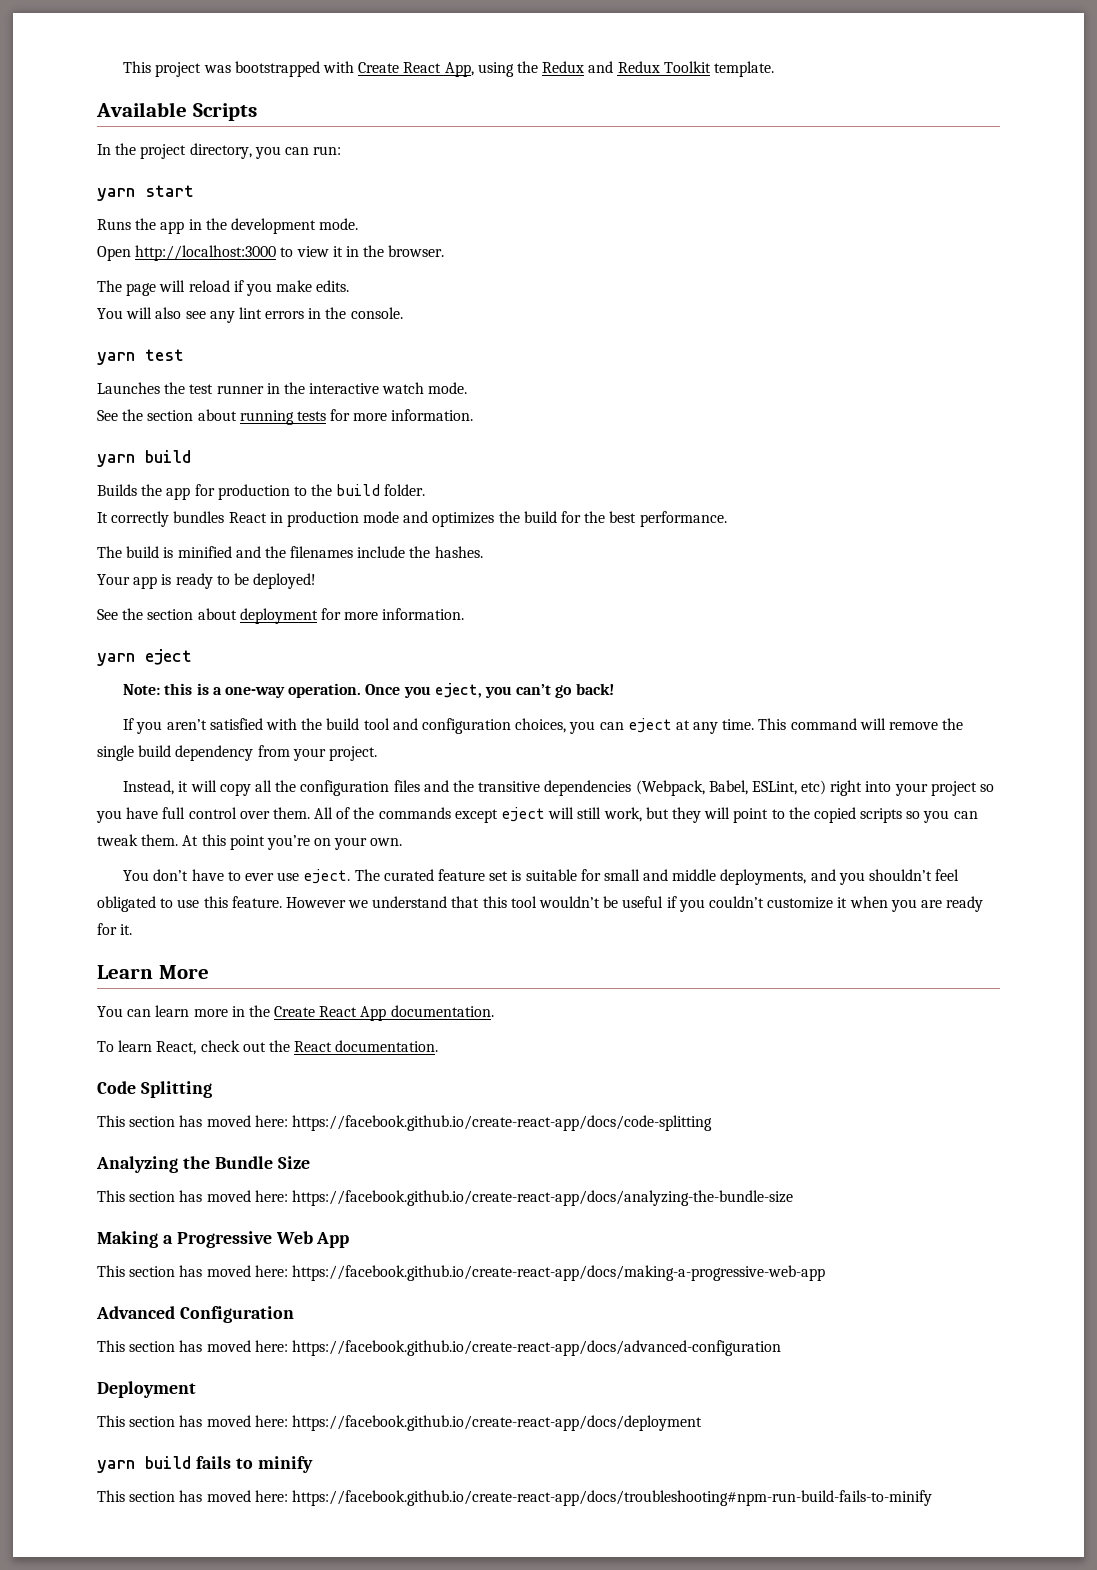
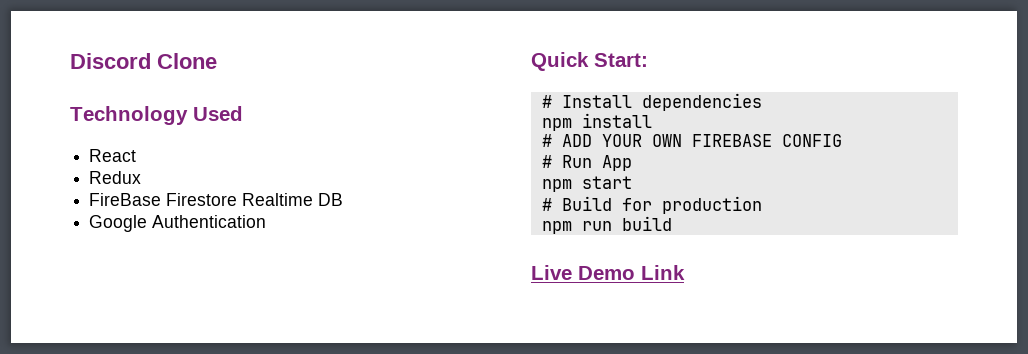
[123,61,774,77] [96,102,257,121] [97,143,342,159] [97,185,194,201] [97,218,359,234] [97,245,445,261] [97,280,350,296] [97,307,403,323] [97,349,184,365] [97,382,468,394] [97,409,474,425] [97,450,191,467] [97,484,426,500] [97,511,727,527] [97,546,483,558] [97,573,317,589] [97,608,465,624] [97,649,192,666] [123,683,614,698] [123,718,964,734] [97,745,377,761] [123,780,994,796] [96,807,978,823] [97,834,403,850] [123,869,960,885] [97,896,984,912] [97,923,133,935] [97,965,209,979] [97,1005,494,1021] [97,1040,439,1055] [97,1081,212,1098] [97,1115,712,1131] [96,1156,310,1173] [97,1190,793,1206] [97,1231,350,1248] [97,1265,825,1281] [96,1306,294,1323] [97,1340,781,1356] [97,1381,196,1398] [97,1415,702,1431] [97,1456,313,1473] [97,1490,932,1506] This project was bootstrapped with Create React App, using the Redux and Redux Toolkit template. // Available Scripts // In the project directory, you can run: // yarn start // Runs the app in the development mode. // Open http://localhost:3000 to view it in the browser. // The page will reload if you make edits. // You will also see any lint errors in the console. // yarn test // Launches the test runner in the interactive watch mode. // See the section about running tests for more information. // yarn build // Builds the app for production to the build folder. // It correctly bundles React in production mode and optimizes the build for the best performance. // The build is minified and the filenames include the hashes. // Your app is ready to be deployed! // See the section about deployment for more information. // yarn eject // Note: this is a one-way operation. Once you eject, you can’t go back! // If you aren’t satisfied with the build tool and configuration choices, you can eject at any time. This command will remove the single build dependency from your project. // Instead, it will copy all the configuration files and the transitive dependencies (Webpack, Babel, ESLint, etc) right into your project so you have full control over them. All of the commands except eject will still work, but they will point to the copied scripts so you can tweak them. At this point you’re on your own. // You don’t have to ever use eject. The curated feature set is suitable for small and middle deployments, and you shouldn’t feel obligated to use this feature. However we understand that this tool wouldn’t be useful if you couldn’t customize it when you are ready for it. // Learn More // You can learn more in the Create React App documentation. // To learn React, check out the React documentation. // Code Splitting // This section has moved here: https://facebook.github.io/create-react-app/docs/code-splitting // Analyzing the Bundle Size // This section has moved here: https://facebook.github.io/create-react-app/docs/analyzing-the-bundle-size // Making a Progressive Web App // This section has moved here: https://facebook.github.io/create-react-app/docs/making-a-progressive-web-app // Advanced Configuration // This section has moved here: https://facebook.github.io/create-react-app/docs/advanced-configuration // Deployment // This section has moved here: https://facebook.github.io/create-react-app/docs/deployment // yarn build fails to minify // This section has moved here: https://facebook.github.io/create-react-app/docs/troubleshooting#npm-run-build-fails-to-minify -> [70,53,217,69] [70,106,243,125] [89,149,137,162] [89,171,142,184] [89,193,344,206] [89,215,267,232] [531,52,648,71] [541,93,762,111] [541,113,652,131] [541,134,842,147] [541,155,632,171] [541,176,632,192] [541,196,762,214] [541,216,672,234] [531,265,685,280] Discord Clone // Technology Used // React // Redux // FireBase Firestore Realtime DB // Google Authentication // Quick Start: // # Install dependencies // npm install // # ADD YOUR OWN FIREBASE CONFIG // # Run App // npm start // # Build for production // npm run build // Live Demo Link

